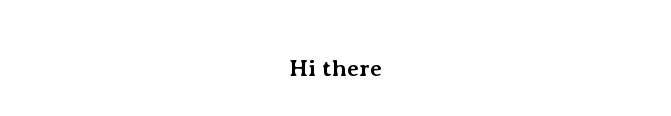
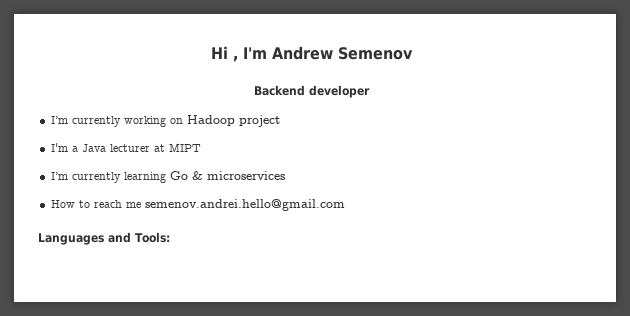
[322,60,383,76] there -> [232,46,413,62] [253,85,370,98] [50,115,280,127] [50,143,201,152] [50,171,285,183] [50,199,345,211] [38,232,170,245] , I'm Andrew Semenov // Backend developer // I’m currently working on Hadoop project // I'm a Java lecturer at MIPT // I’m currently learning Go & microservices // How to reach me semenov.andrei.hello@gmail.com // Languages and Tools:

